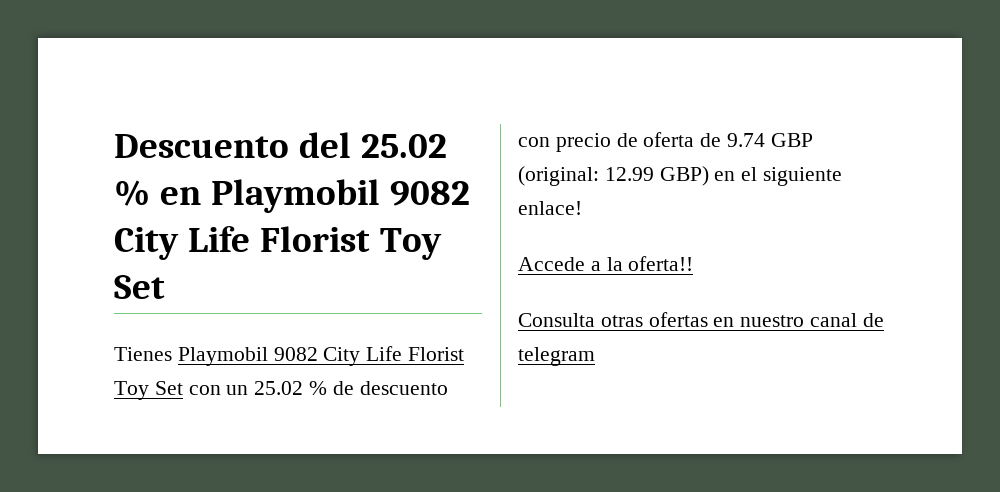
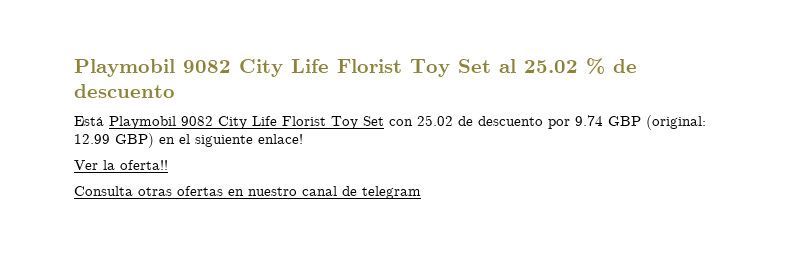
[114,132,447,158] [114,179,470,213] [114,226,442,260] [114,275,165,299] [114,347,172,361] Descuento del 25.02 % en Playmobil 9082 City Life Florist Toy Set // Tienes -> [74,58,637,77] [74,84,175,98] [74,116,104,126] Playmobil 9082 City Life Florist Toy Set al 25.02 % de descuento // Está
[226,381,448,395] [518,132,722,152] un 25.02 % de descuento con precio de oferta de -> [417,115,570,129] 25.02 de descuento por
[518,257,601,271] Accede a -> [74,160,98,170] Ver

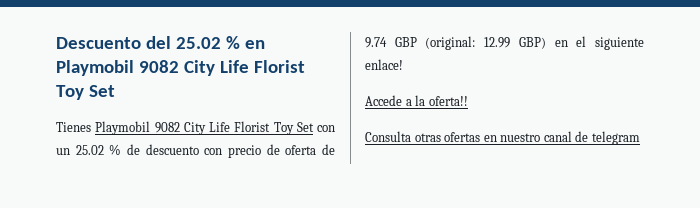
[74,58,637,77] [74,84,175,98] [74,116,104,126] Playmobil 9082 City Life Florist Toy Set al 25.02 % de descuento // Está -> [56,36,265,49] [56,60,305,76] [56,85,115,100] [56,122,91,132] Descuento del 25.02 % en Playmobil 9082 City Life Florist Toy Set // Tienes
[417,115,570,129] 25.02 de descuento por -> [56,144,335,158] un 25.02 % de descuento con precio de oferta de
[74,160,98,170] Ver -> [365,95,412,106] Accede a

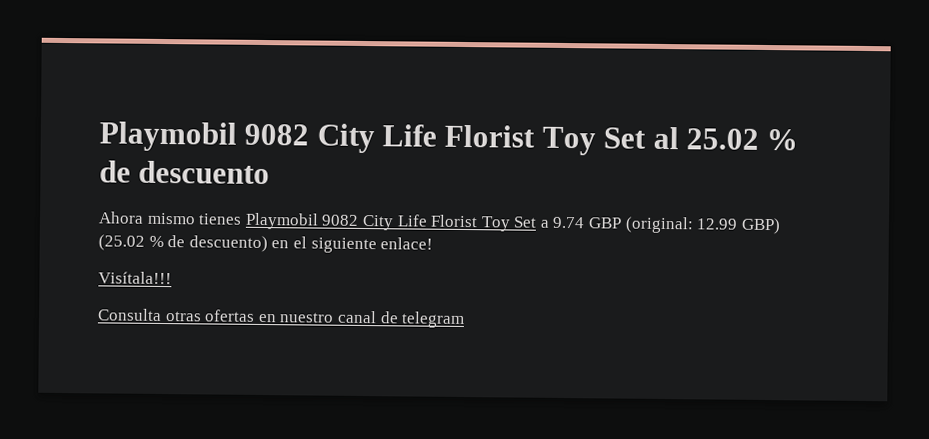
[56,36,265,49] [56,60,305,76] [56,85,115,100] [56,121,335,135] [56,144,335,158] Descuento del 25.02 % en Playmobil 9082 City Life Florist Toy Set // Tienes Playmobil 9082 City Life Florist Toy Set con un 25.02 % de descuento con precio de oferta de -> [99,121,799,156] [99,160,271,185] [98,211,550,232] Playmobil 9082 City Life Florist Toy Set al 25.02 % de descuento // Ahora mismo tienes Playmobil 9082 City Life Florist Toy Set a
(546, 43) none -> [98,234,268,253] (25.02 % de descuento)
[365,95,468,106] Accede a la oferta!! -> [98,271,172,285] Visítala!!!

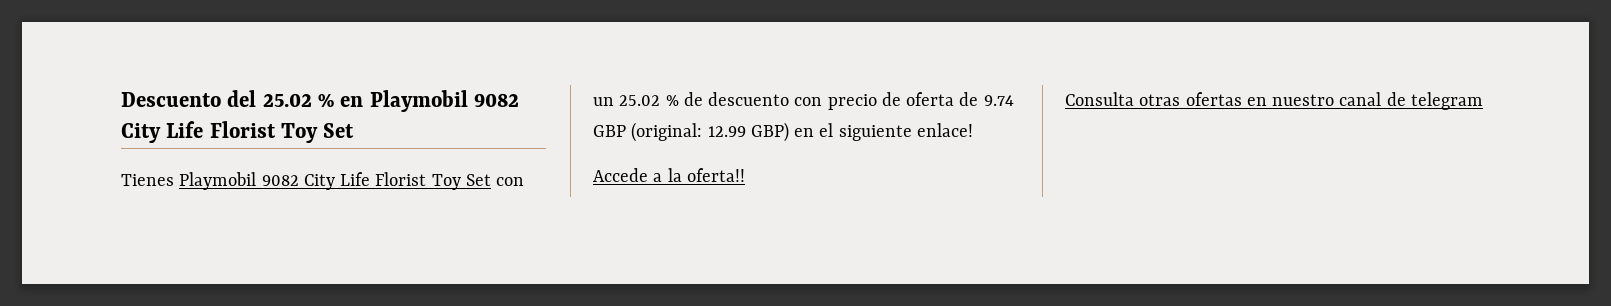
[99,121,799,156] [99,160,271,185] [98,211,550,232] Playmobil 9082 City Life Florist Toy Set al 25.02 % de descuento // Ahora mismo tienes Playmobil 9082 City Life Florist Toy Set a -> [121,90,520,112] [121,121,355,143] [121,172,525,190] [593,92,979,110] Descuento del 25.02 % en Playmobil 9082 City Life Florist Toy Set // Tienes Playmobil 9082 City Life Florist Toy Set con un 25.02 % de descuento con precio de oferta de
[98,234,268,253] (25.02 % de descuento) -> (789, 132) none
[98,271,172,285] Visítala!!! -> [593,168,745,182] Accede a la oferta!!

